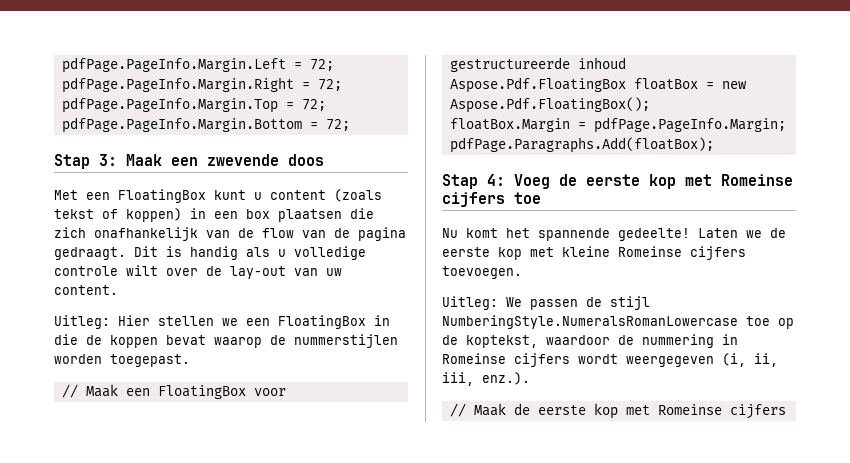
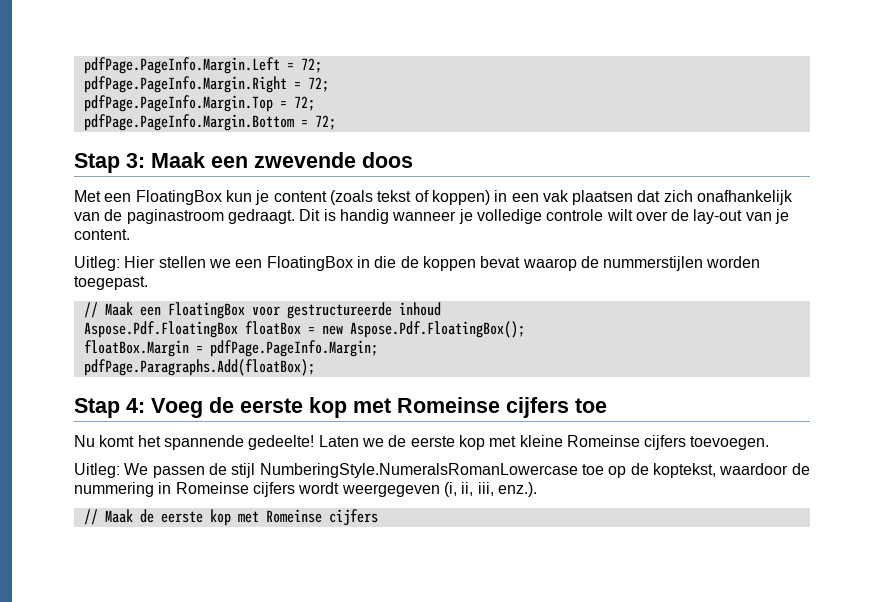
[214,190,262,200] kunt u -> [225,190,270,205] kun je
[246,208,374,222] box plaatsen die -> [542,190,661,205] vak plaatsen dat
[262,227,406,241] flow van de pagina -> [126,209,224,224] paginastroom
[246,247,286,257] als u -> [392,209,473,224] wanneer je
[326,268,342,276] uw -> [775,209,790,224] je

